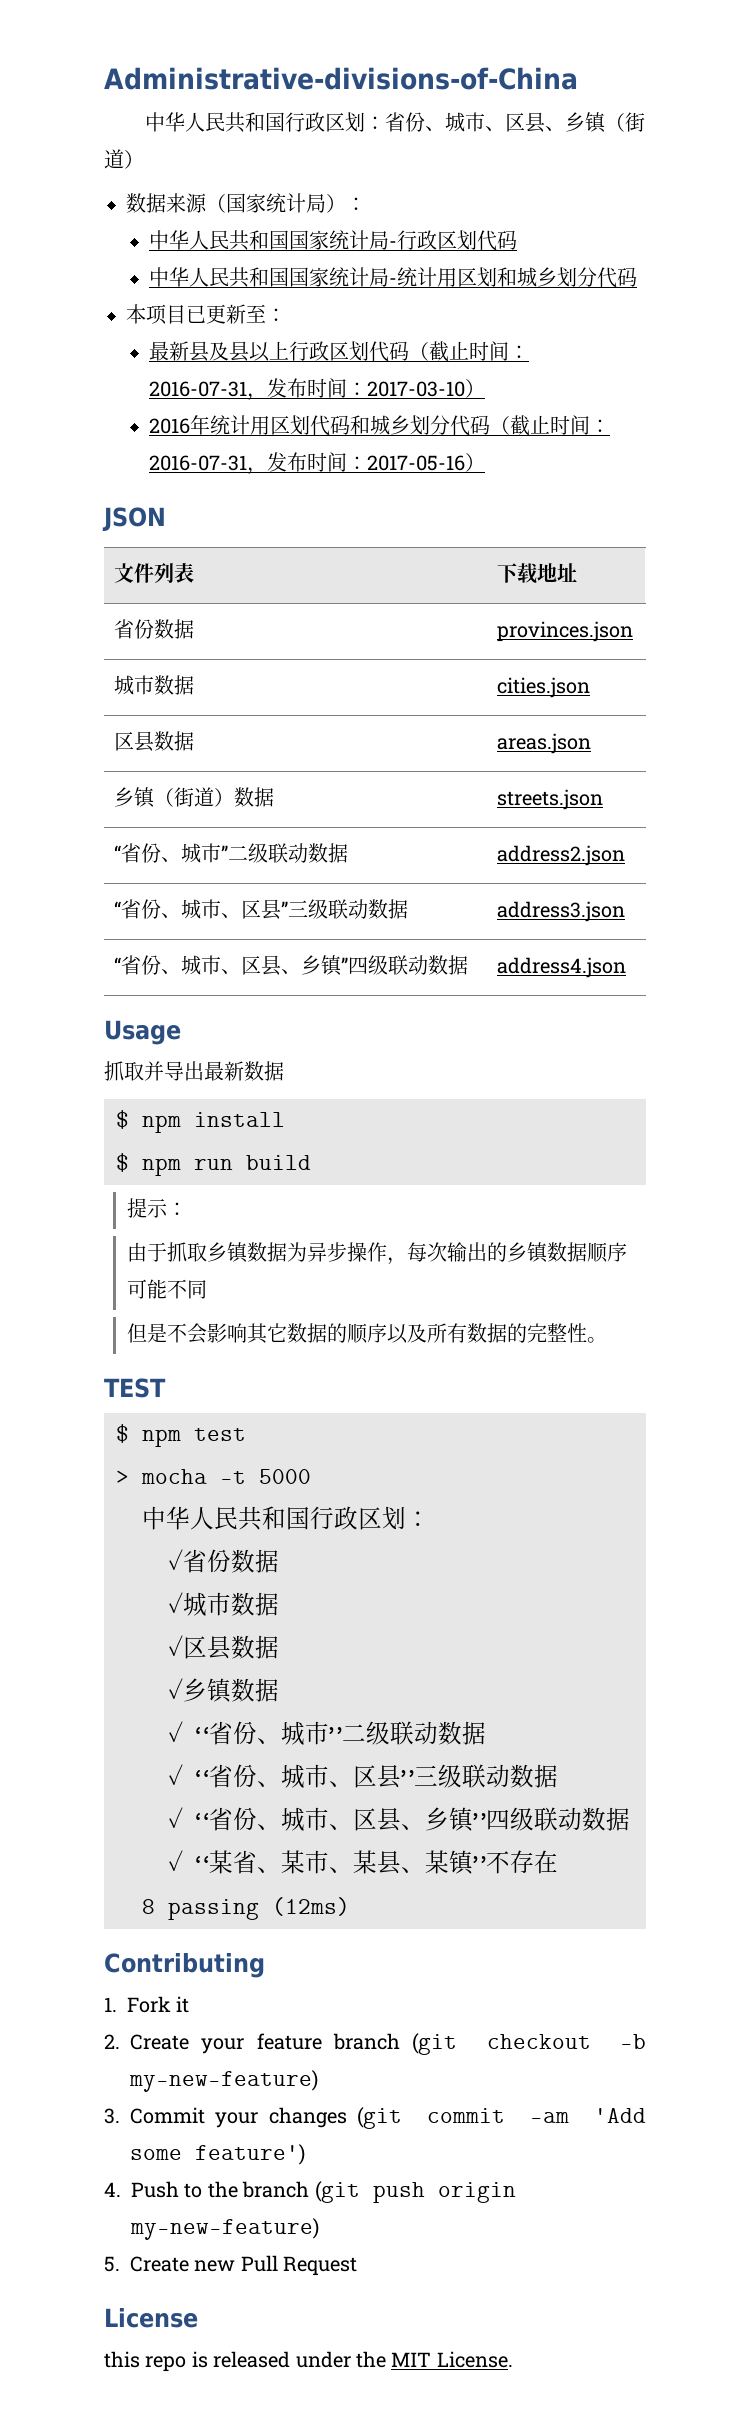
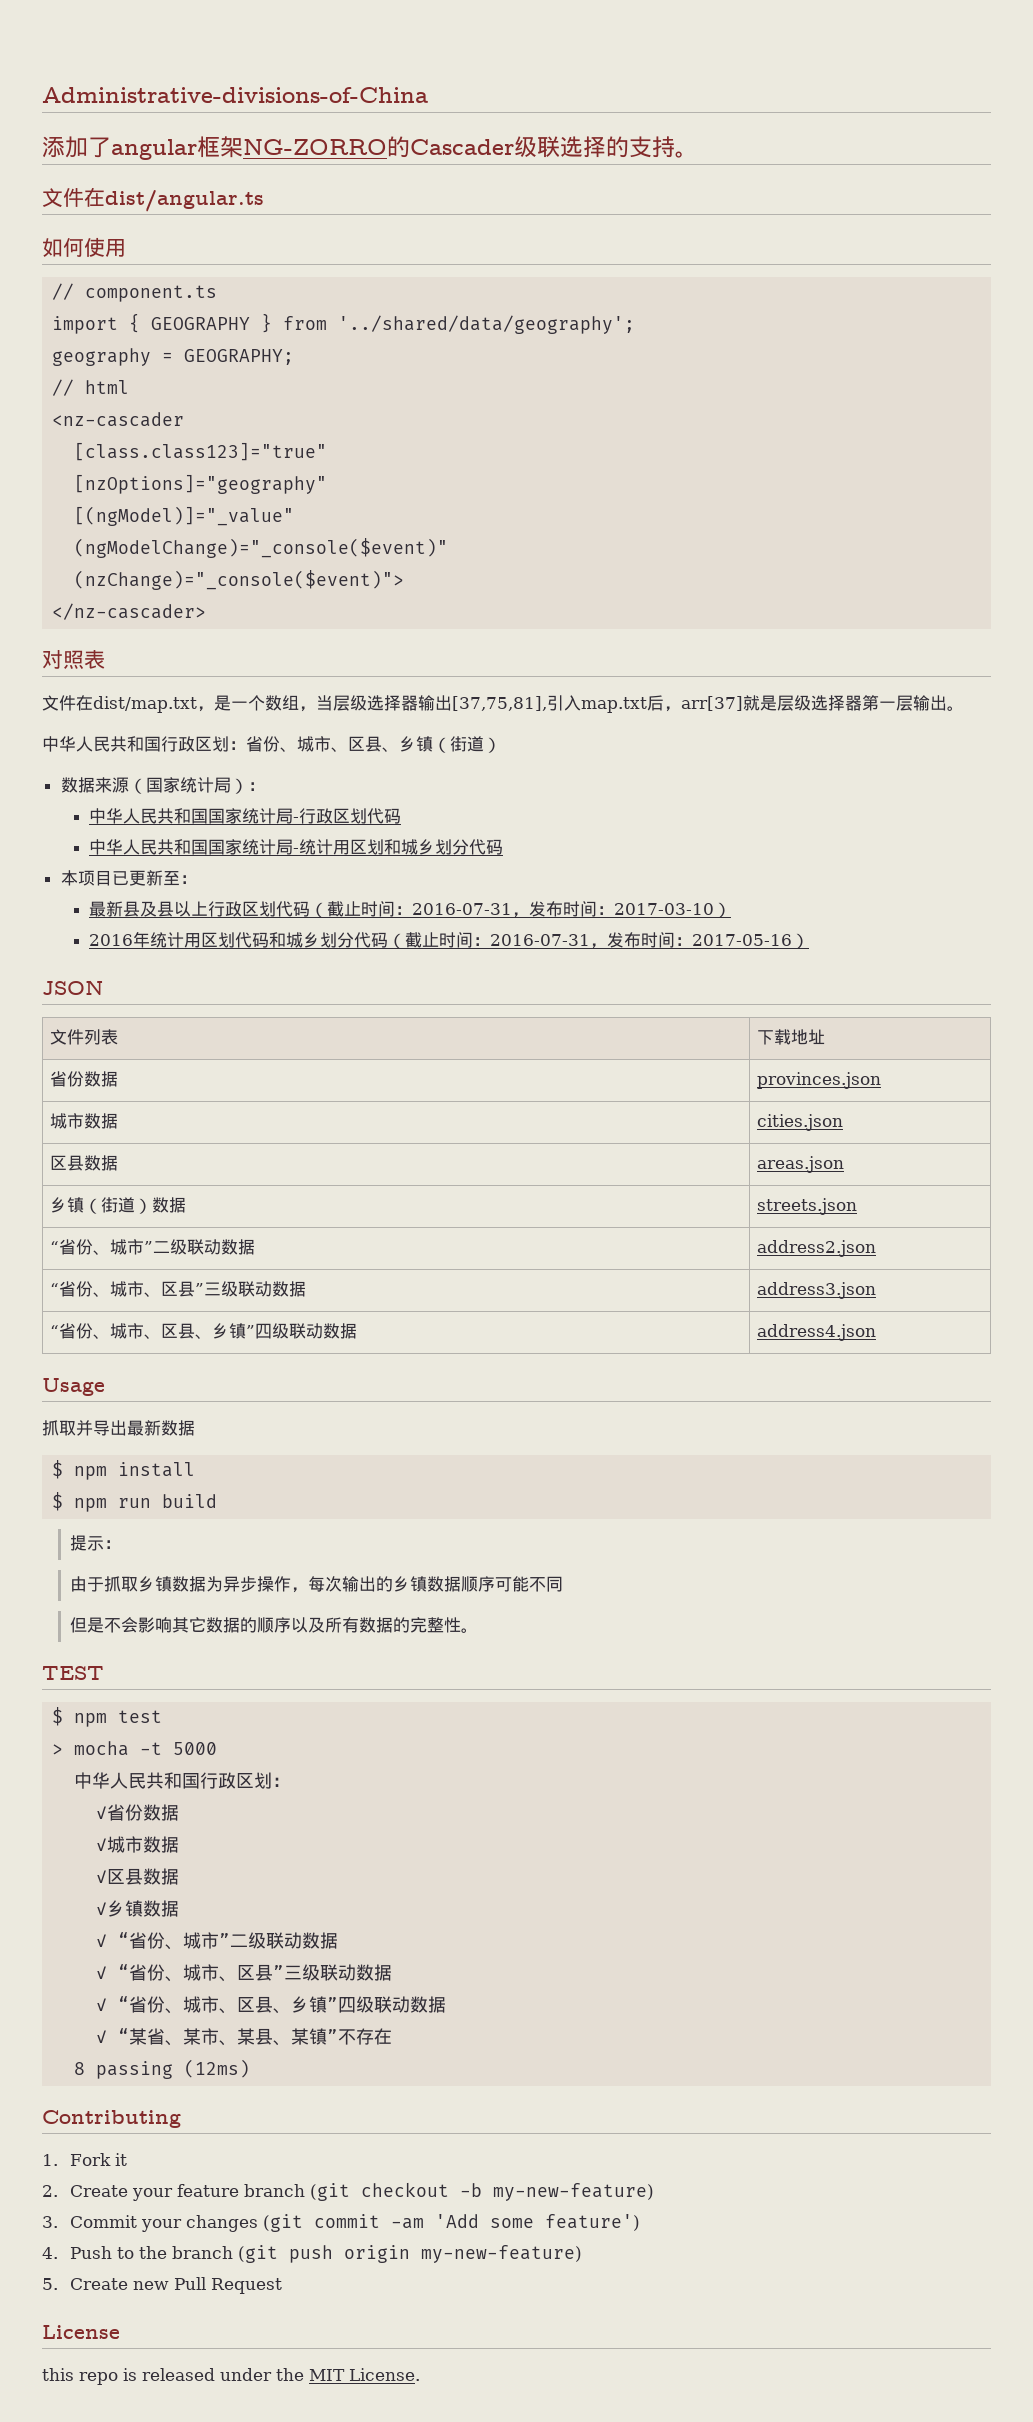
(578, 78) none -> [42,136,698,160] [42,187,264,212] [42,237,126,257] [52,283,218,302] [52,313,636,334] [52,348,295,366] [52,379,130,396] [52,412,185,427] [74,442,328,461] [74,474,328,494] [74,506,295,526] [74,538,449,558] [74,570,405,590] [52,603,207,620] [42,650,105,669] [42,695,964,713] // 添加了angular框架NG-ZORRO的Cascader级联选择的支持。 // 文件在dist/angular.ts // 如何使用 // // component.ts // import { GEOGRAPHY } from '../shared/data/geography'; // geography = GEOGRAPHY; // // html // <nz-cascader // [class.class123]="true" // [nzOptions]="geography" // [(ngModel)]="_value" // (ngModelChange)="_console($event)" // (nzChange)="_console($event)"> // </nz-cascader> // 对照表 // 文件在dist/map.txt，是一个数组，当层级选择器输出[37,75,81],引入map.txt后，arr[37]就是层级选择器第一层输出。

